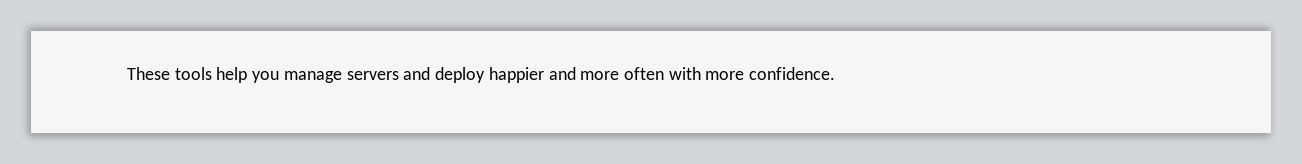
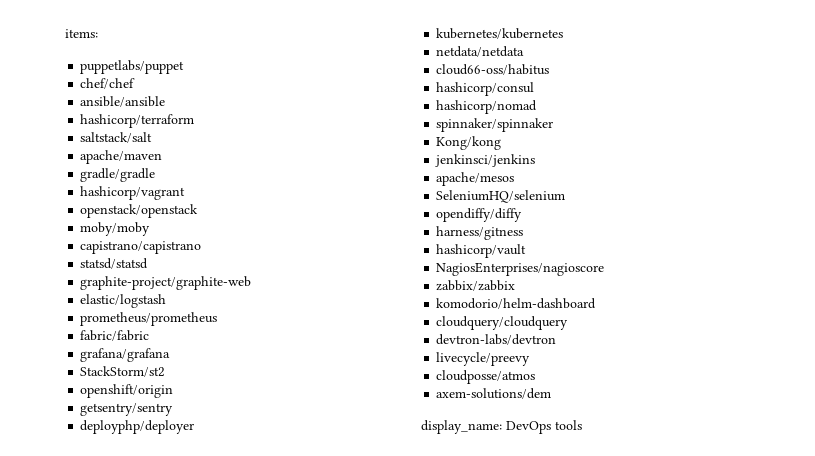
[127,67,836,83] These tools help you manage servers and deploy happier and more often with more confidence. -> [65,29,98,38] [80,60,185,74] [80,78,136,89] [80,96,166,107] [80,114,195,128] [80,132,153,143] [80,150,163,164] [80,168,156,182] [80,186,186,200] [80,204,199,218] [80,222,151,236] [80,241,202,254] [80,258,149,269] [80,276,252,290] [80,294,167,308] [80,312,218,326] [80,330,150,341] [80,348,171,362] [80,366,166,377] [80,384,174,398] [80,403,174,416] [80,420,195,434] [436,28,564,39] [436,46,525,57] [436,64,550,75] [436,82,535,96] [436,100,538,114] [436,118,554,132] [436,136,502,150] [435,154,536,167] [436,172,515,186] [436,190,566,203] [436,208,523,222] [436,226,524,240] [436,244,527,258] [436,262,605,276] [436,280,516,291] [436,298,597,309] [436,316,569,330] [436,334,557,345] [436,352,531,366] [436,370,536,384] [436,388,552,399] [421,420,582,434] items: // puppetlabs/puppet // chef/chef // ansible/ansible // hashicorp/terraform // saltstack/salt // apache/maven // gradle/gradle // hashicorp/vagrant // openstack/openstack // moby/moby // capistrano/capistrano // statsd/statsd // graphite-project/graphite-web // elastic/logstash // prometheus/prometheus // fabric/fabric // grafana/grafana // StackStorm/st2 // openshift/origin // getsentry/sentry // deployphp/deployer // kubernetes/kubernetes // netdata/netdata // cloud66-oss/habitus // hashicorp/consul // hashicorp/nomad // spinnaker/spinnaker // Kong/kong // jenkinsci/jenkins // apache/mesos // SeleniumHQ/selenium // opendiffy/diffy // harness/gitness // hashicorp/vault // NagiosEnterprises/nagioscore // zabbix/zabbix // komodorio/helm-dashboard // cloudquery/cloudquery // devtron-labs/devtron // livecycle/preevy // cloudposse/atmos // axem-solutions/dem // display_name: DevOps tools

